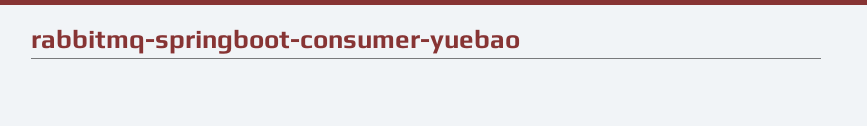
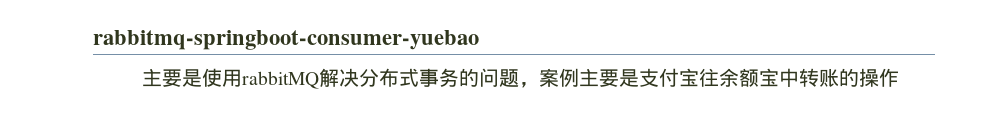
(520, 41) none -> [141,68,899,89] // 主要是使用rabbitMQ解决分布式事务的问题，案例主要是支付宝往余额宝中转账的操作

